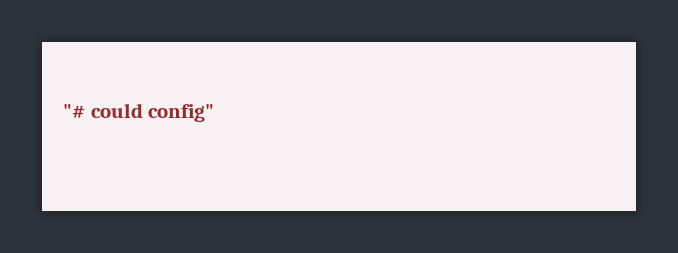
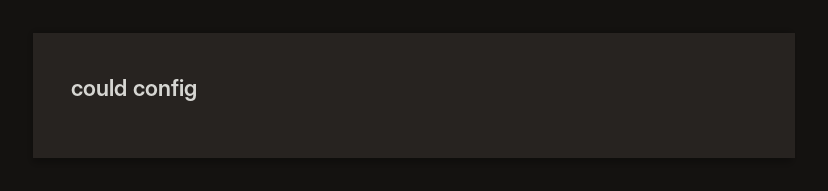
[63,103,215,122] "# could config" -> [71,79,198,101] could config

